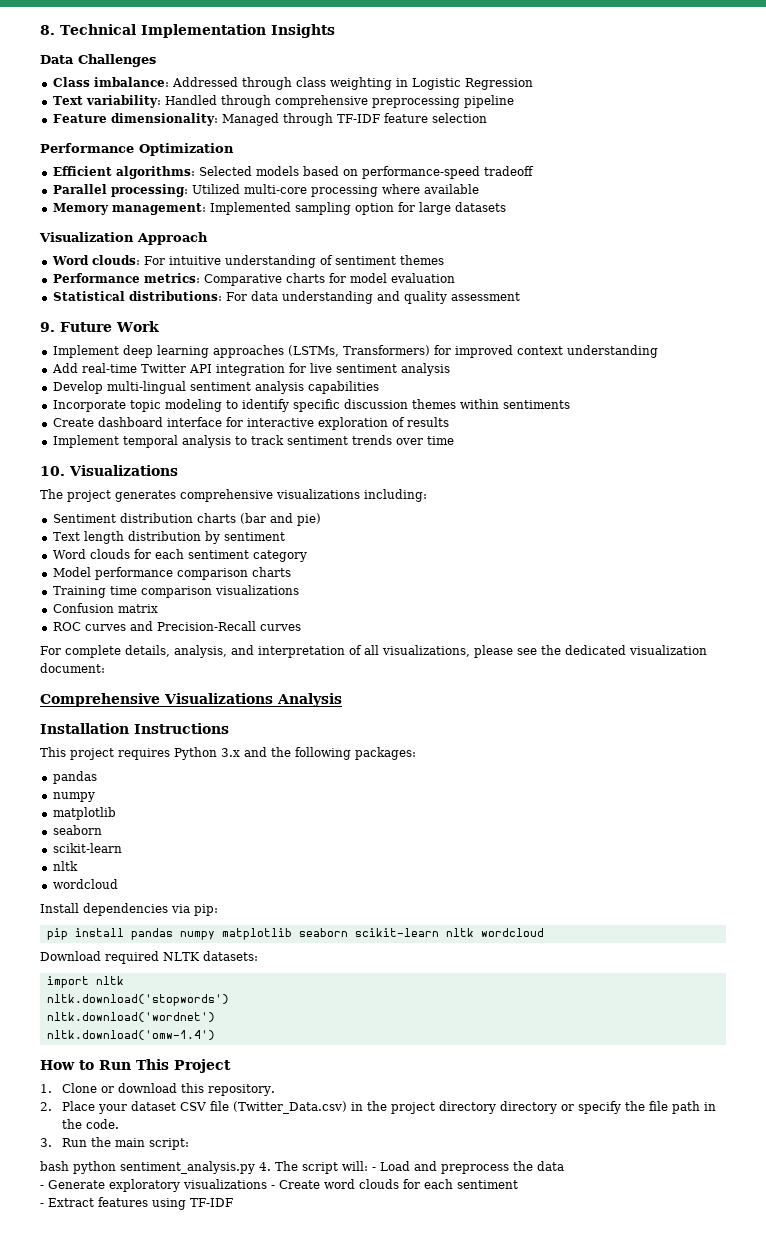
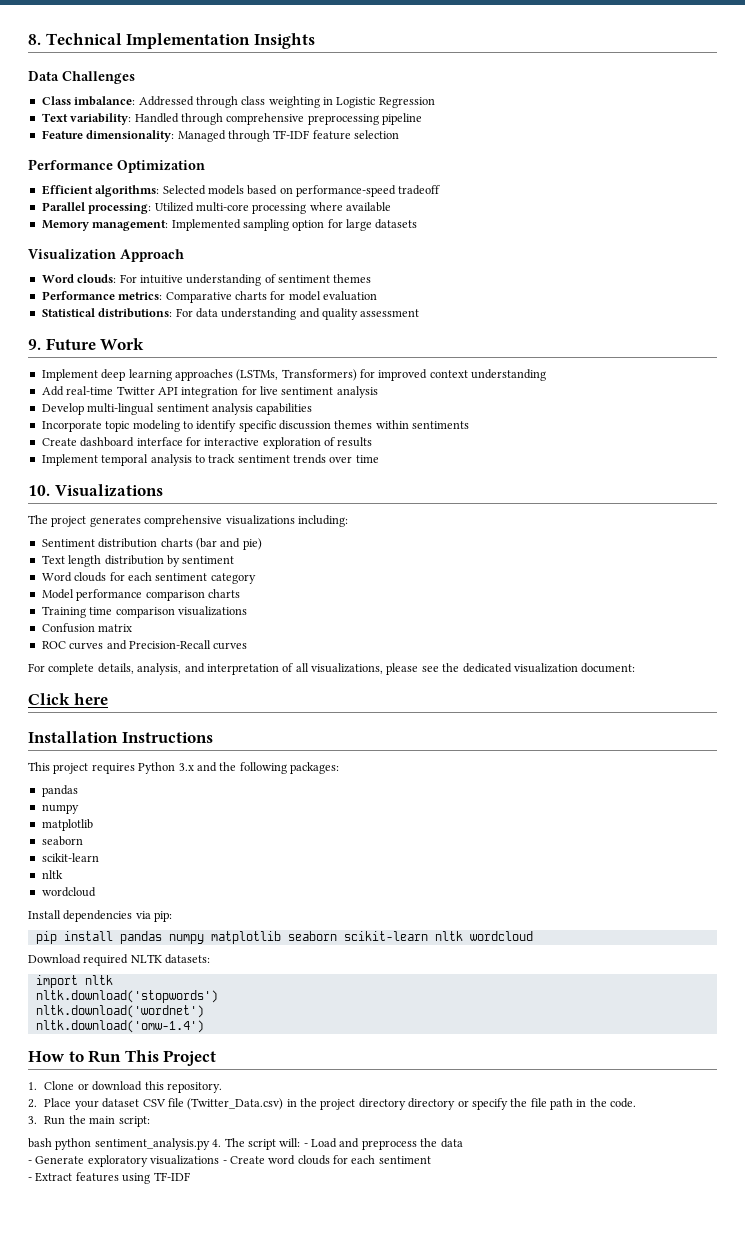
[40,693,342,707] Comprehensive Visualizations Analysis -> [28,693,108,705] Click here

